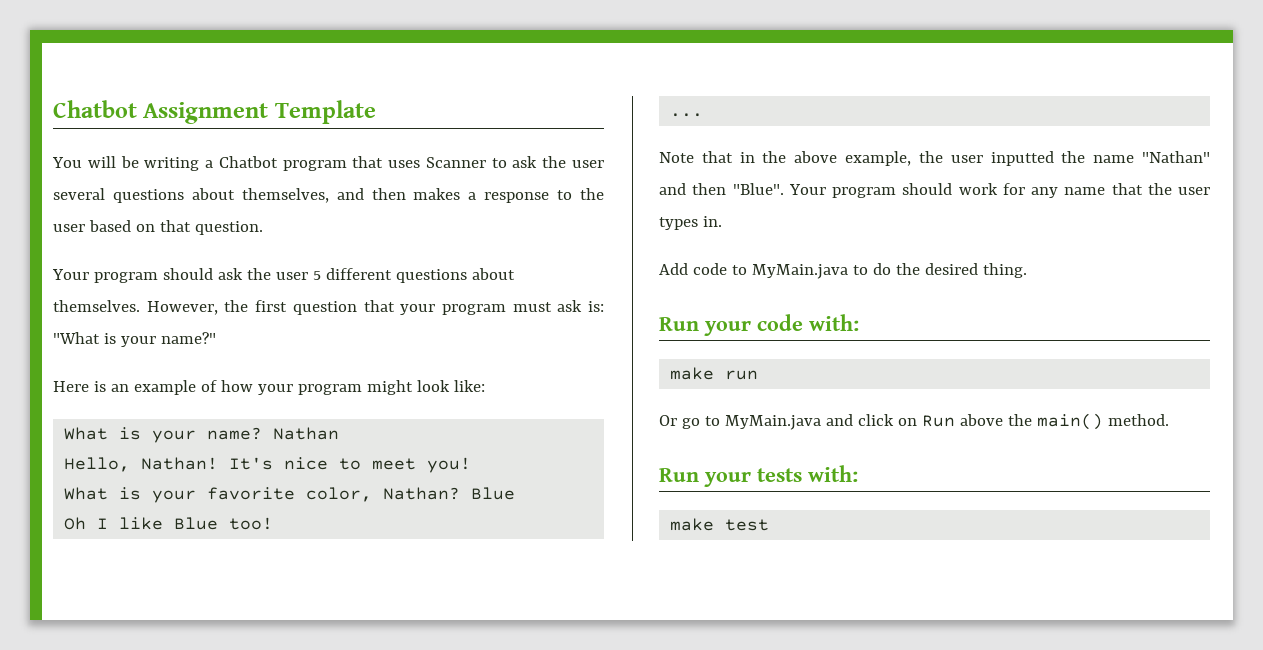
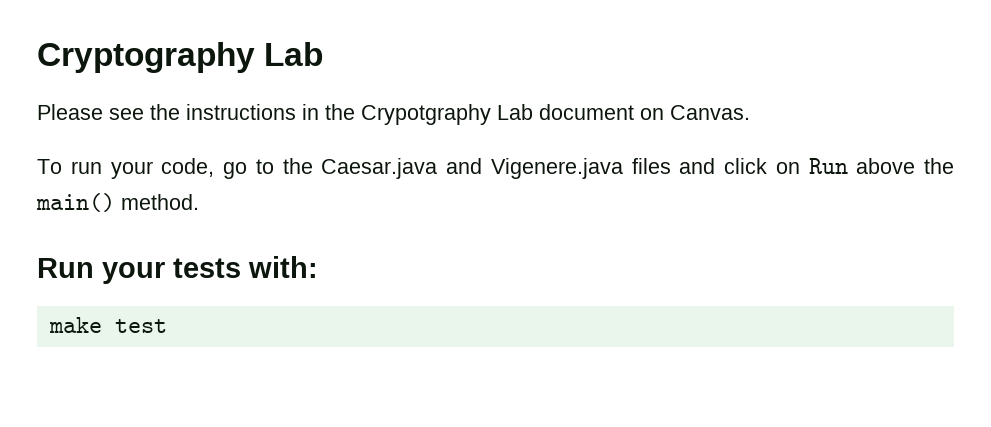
[53,100,376,124] [52,156,604,171] [53,188,604,203] [53,220,263,235] [52,268,515,283] [53,300,604,315] [53,332,216,347] [53,380,485,395] [64,427,340,443] [64,457,472,473] [64,487,516,503] [64,517,274,530] [670,113,704,117] [659,151,1210,166] [659,183,1210,198] [659,216,722,230] [659,263,1027,279] [659,314,859,336] [670,367,759,380] [659,415,821,430] Chatbot Assignment Template // You will be writing a Chatbot program that uses Scanner to ask the user several questions about themselves, and then makes a response to the user based on that question. // Your program should ask the user 5 different questions about themselves. However, the first question that your program must ask is: "What is your name?" // Here is an example of how your program might look like: // What is your name? Nathan // Hello, Nathan! It's nice to meet you! // What is your favorite color, Nathan? Blue // Oh I like Blue too! // ... // Note that in the above example, the user inputted the name "Nathan" and then "Blue". Your program should work for any name that the user types in. // Add code to MyMain.java to do the desired thing. // Run your code with: // make run // Or go to MyMain.java -> [37,42,324,73] [37,104,750,125] [37,158,671,179] Cryptography Lab // Please see the instructions in the Crypotgraphy Lab document on Canvas. // To run your code, go to the Caesar.java and Vigenere.java files

